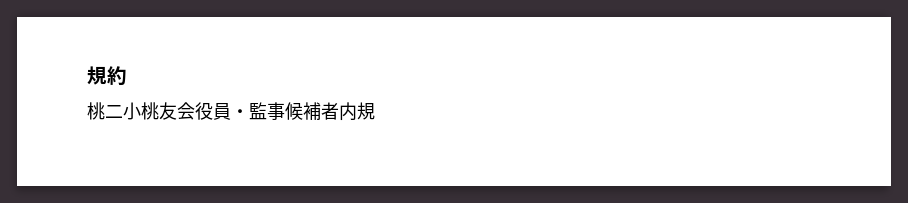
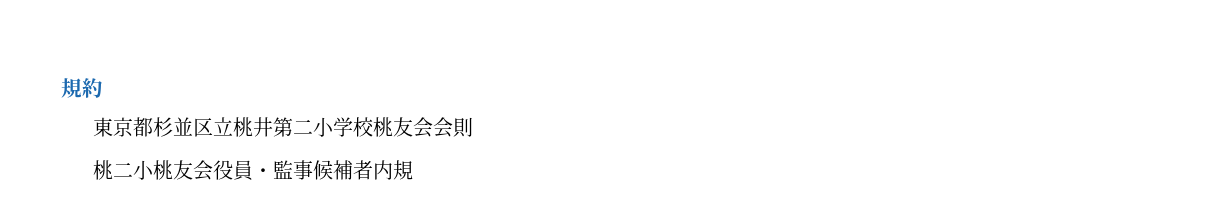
(127, 76) none -> [93,117,474,138] // 東京都杉並区立桃井第二小学校桃友会会則

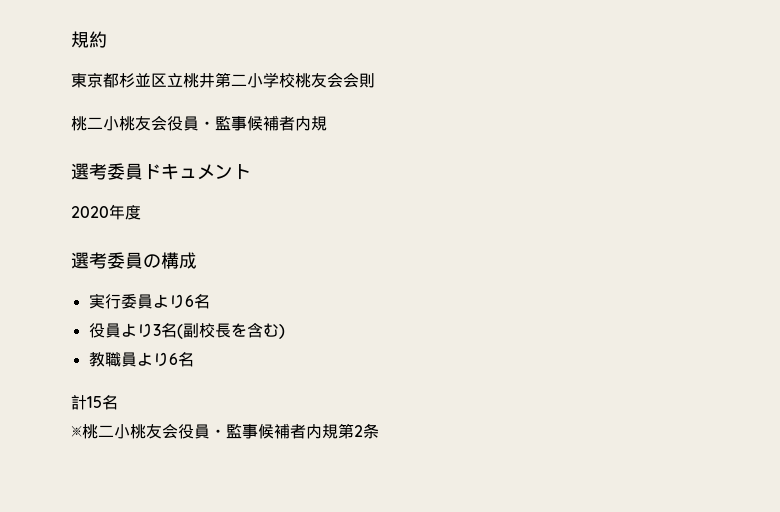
(414, 170) none -> [71,163,251,180] [71,204,141,220] [71,252,197,269] [88,293,210,309] [88,323,285,339] [88,352,194,367] [71,395,118,410] [71,423,379,439] // 選考委員ドキュメント // 2020年度 // 選考委員の構成 // 実行委員より6名 // 役員より3名(副校長を含む) // 教職員より6名 // 計15名 // ※桃二小桃友会役員・監事候補者内規第2条

